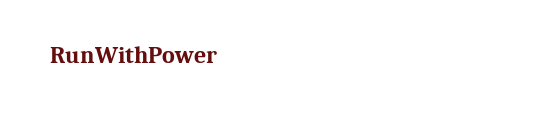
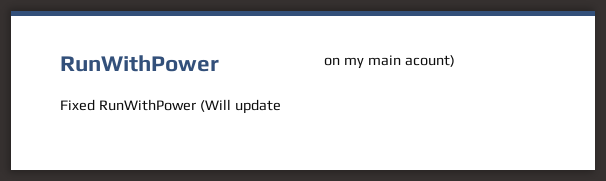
[50,46,217,63] RunWithPower -> [60,55,219,72] [60,99,281,114] [324,55,455,69] RunWithPower // Fixed RunWithPower (Will update on my main acount)

